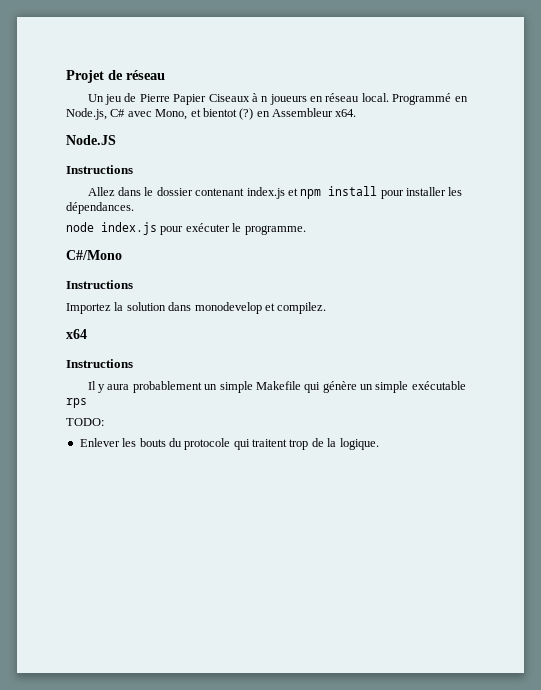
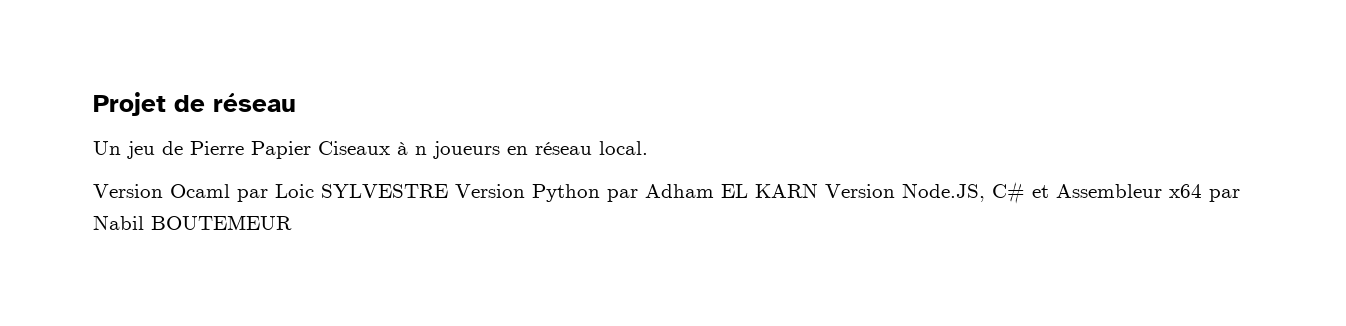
[392,93,468,105] [66,108,357,120] [66,135,116,145] [66,165,133,174] [87,186,463,199] [66,202,134,214] [66,222,306,235] [66,250,122,260] [66,280,133,289] [66,302,327,314] [66,329,87,339] [66,359,133,368] [87,381,466,393] [66,398,87,408] [66,418,104,426] [79,438,379,450] Programmé en Node.js, C# avec Mono, et bientot (?) en Assembleur x64. // Node.JS // Instructions // Allez dans le dossier contenant index.js et npm install pour installer les dépendances. // node index.js pour exécuter le programme. // C#/Mono // Instructions // Importez la solution dans monodevelop et compilez. // x64 // Instructions // Il y aura probablement un simple Makefile qui génère un simple exécutable rps // TODO: // Enlever les bouts du protocole qui traitent trop de la logique. -> [93,181,1240,204] [93,215,292,230] // Version Ocaml par Loic SYLVESTRE Version Python par Adham EL KARN Version Node.JS, C# et Assembleur x64 par Nabil BOUTEMEUR

